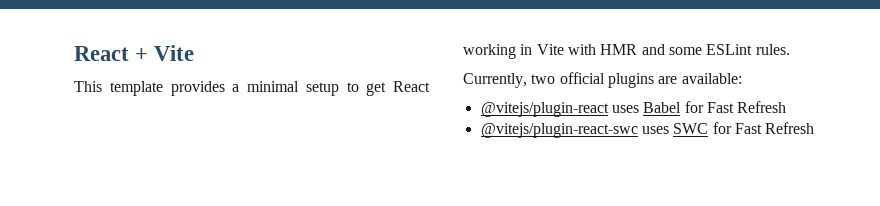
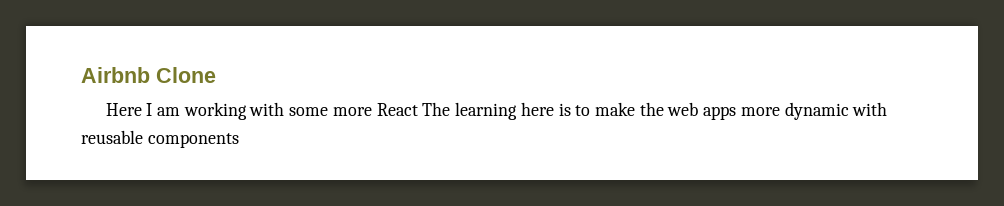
[74,45,195,61] [74,81,430,96] [463,44,790,59] [463,72,742,88] [480,101,787,117] [480,122,815,138] React + Vite // This template provides a minimal setup to get React working in Vite with HMR and some ESLint rules. // Currently, two official plugins are available: // @vitejs/plugin-react uses Babel for Fast Refresh // @vitejs/plugin-react-swc uses SWC for Fast Refresh -> [81,67,216,83] [105,102,888,120] [81,130,239,148] Airbnb Clone // Here I am working with some more React The learning here is to make the web apps more dynamic with reusable components

